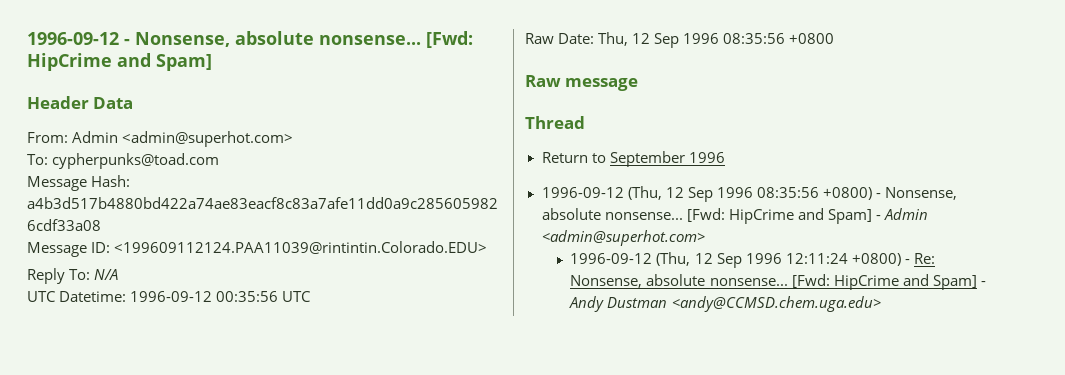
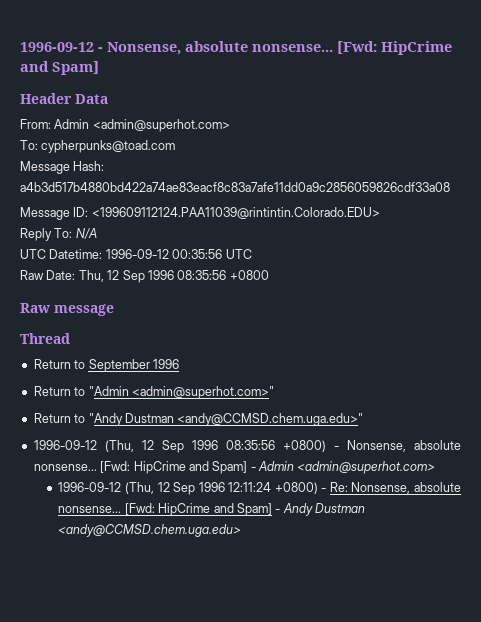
(725, 157) none -> [33,386,274,399] [33,413,364,426] // Return to "Admin <admin@superhot.com>" // Return to "Andy Dustman <andy@CCMSD.chem.uga.edu>"

